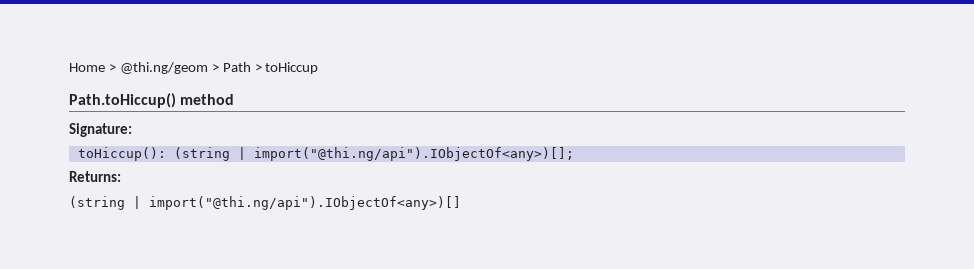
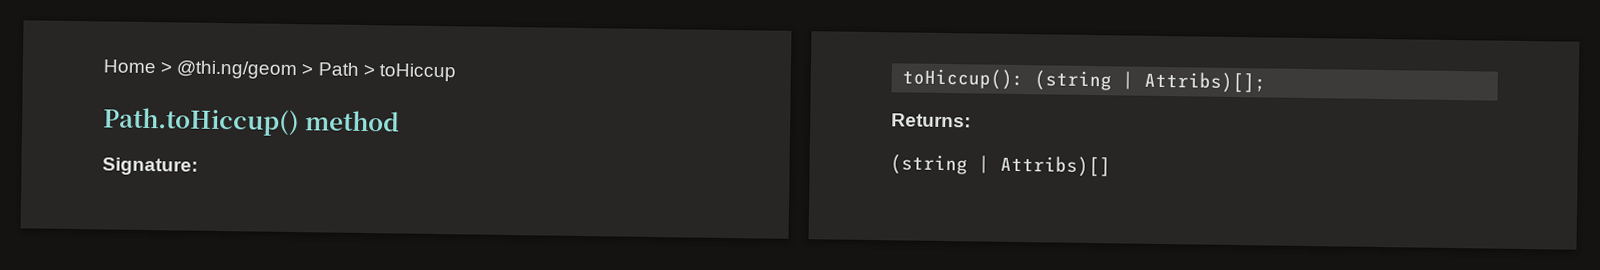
[253,147,574,161] import("@thi.ng/api").IObjectOf<any>)[]; -> [1144,71,1267,94] Attribs)[];
[149,196,461,210] import("@thi.ng/api").IObjectOf<any>)[] -> [1000,155,1111,178] Attribs)[]

